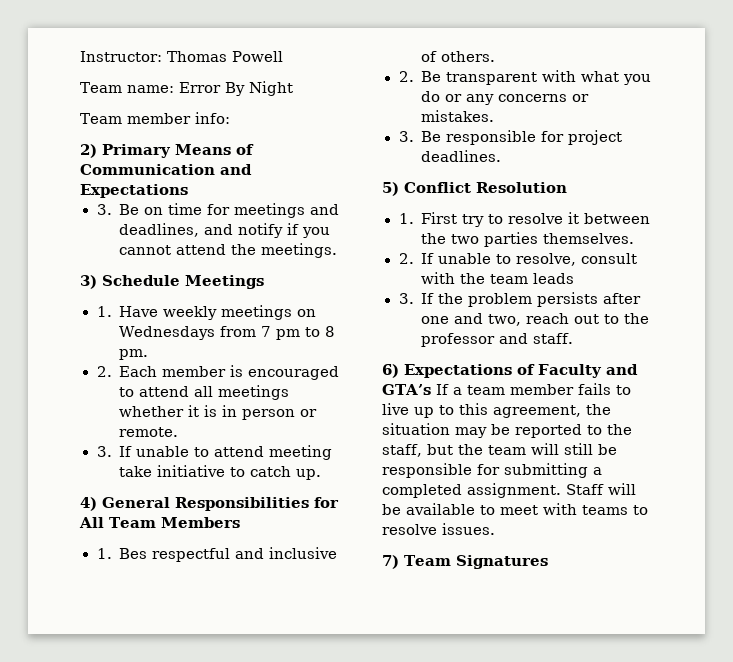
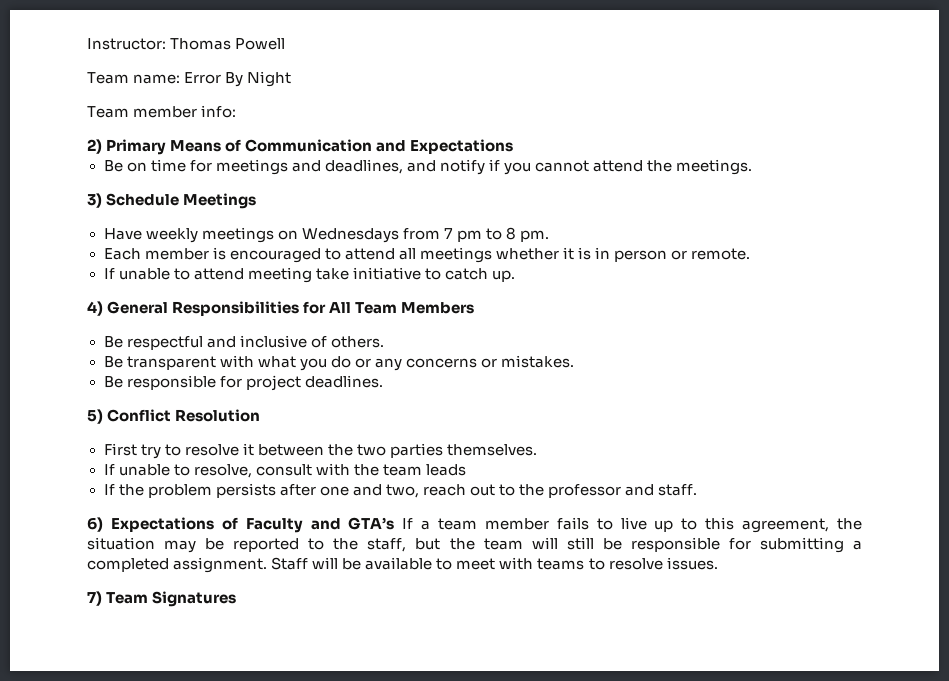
[96,204,112,215] 3. -> (514, 146) none
[96,306,112,317] 1. -> (257, 201) none
[96,366,112,377] 2. -> (550, 236) none
[96,446,112,457] 3. -> (751, 254) none
[96,548,147,559] 1. Bes -> [103,336,123,348] Be
[398,71,414,82] 2. -> (384, 342) none
[398,131,414,142] 3. -> (575, 361) none
[398,213,414,224] 1. -> (261, 415) none
[398,253,414,264] 2. -> (537, 450) none
[398,293,414,304] 3. -> (466, 470) none

